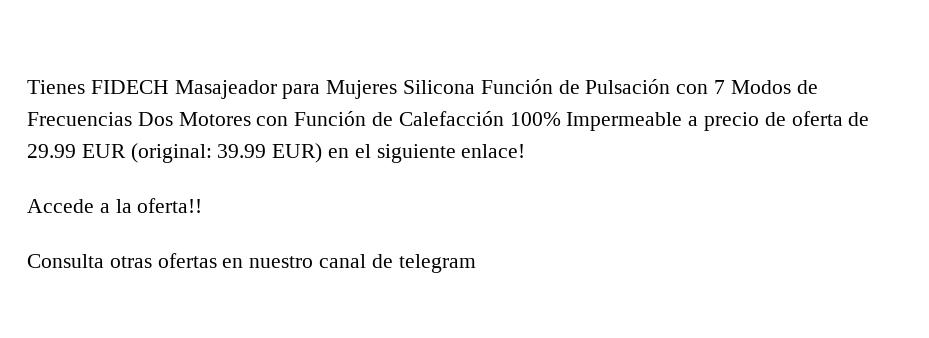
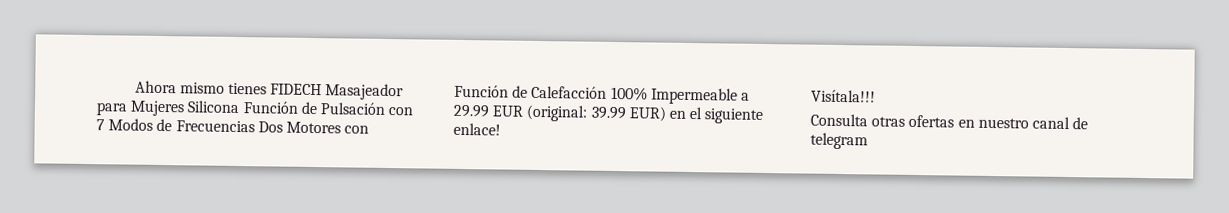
[27,80,85,94] Tienes -> [134,80,268,95] Ahora mismo tienes
[704,111,870,131] precio de oferta de -> (750, 96) none
[27,198,203,213] Accede a la oferta!! -> [811,89,876,103] Visítala!!!

